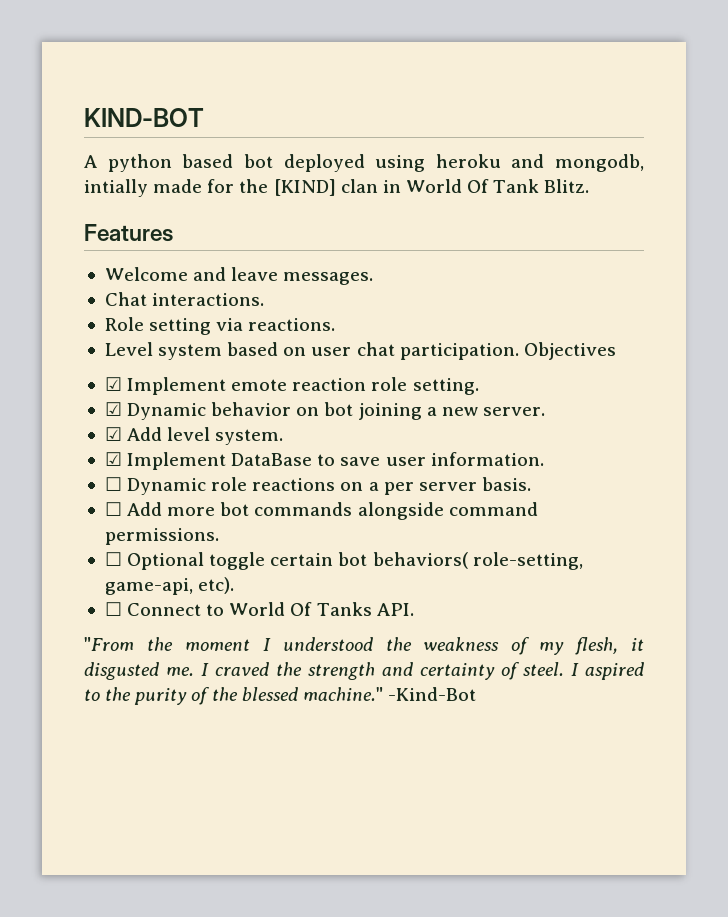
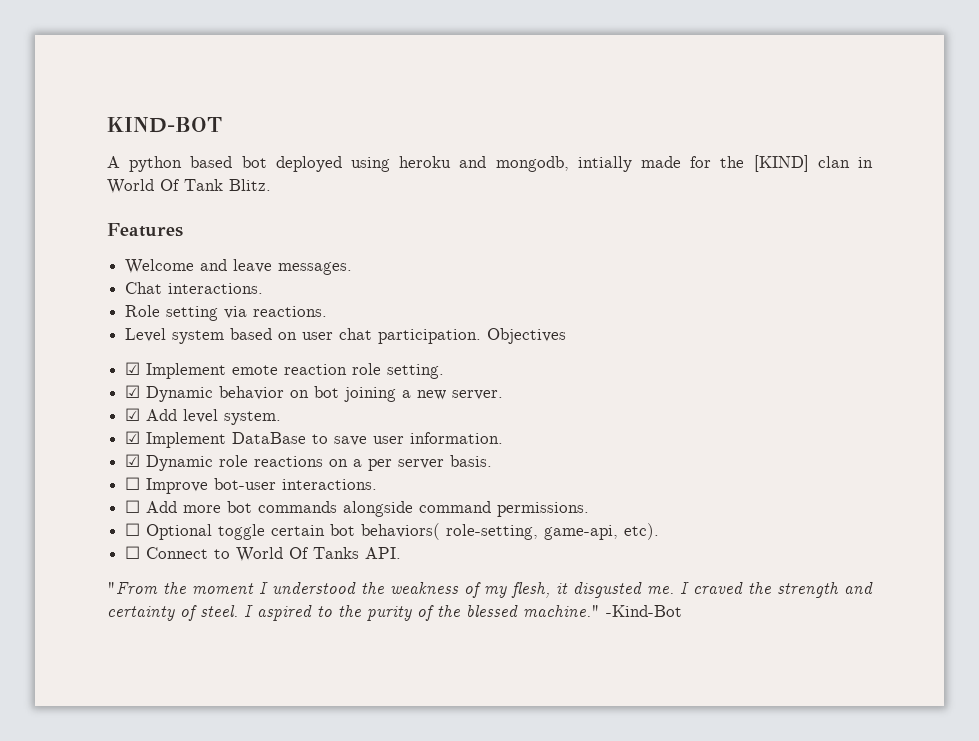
[104,477,122,491] ☐ -> [125,454,141,467] ☑
(531, 484) none -> [125,477,378,494] // ☐ Improve bot-user interactions.

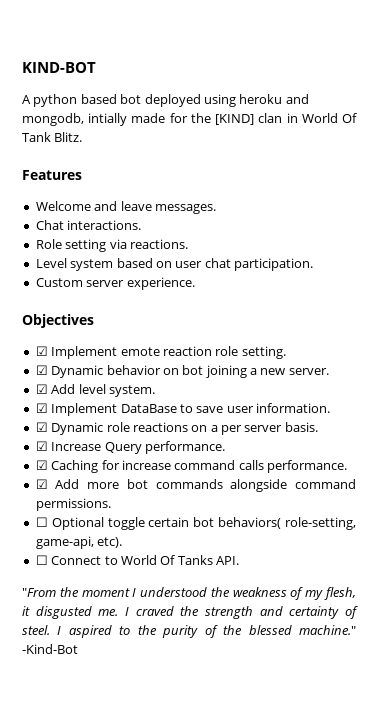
(482, 336) none -> [35,277,195,290] // Custom server experience. //
[125,477,378,494] [125,500,141,513] ☐ Improve bot-user interactions. // ☐ -> [35,441,225,454] [35,460,347,473] [35,479,48,489] ☑ Increase Query performance. // ☑ Caching for increase command calls performance. // ☑

